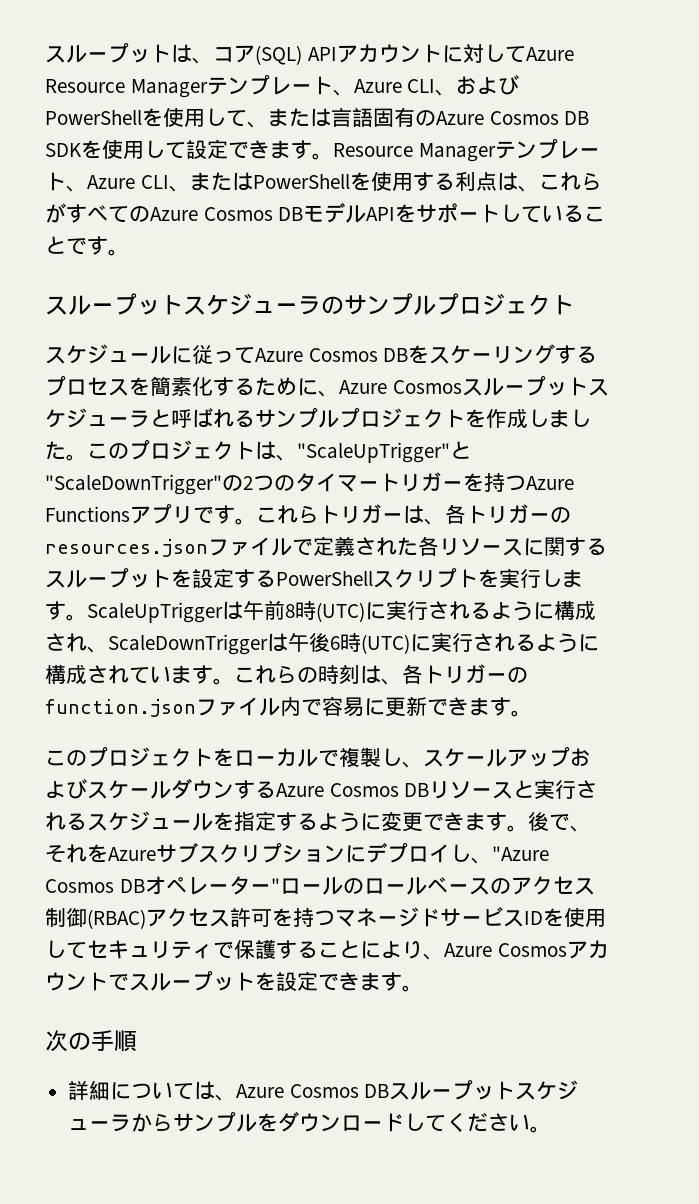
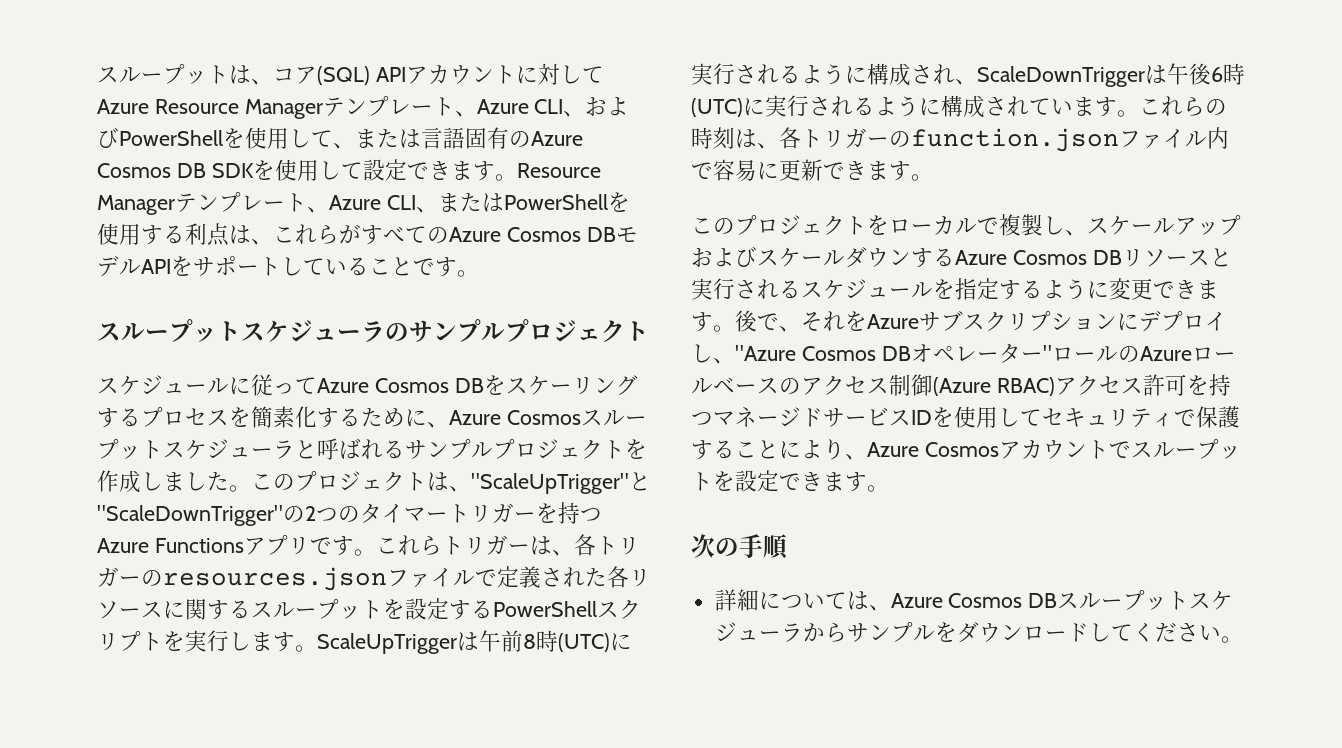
(364, 886) none -> [1139,346,1192,361] Azure
[87,909,146,929] (RBAC) -> [933,377,1055,396] (Azure RBAC)

